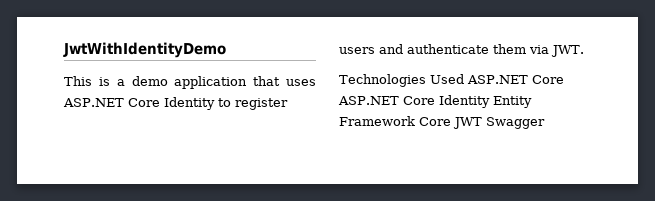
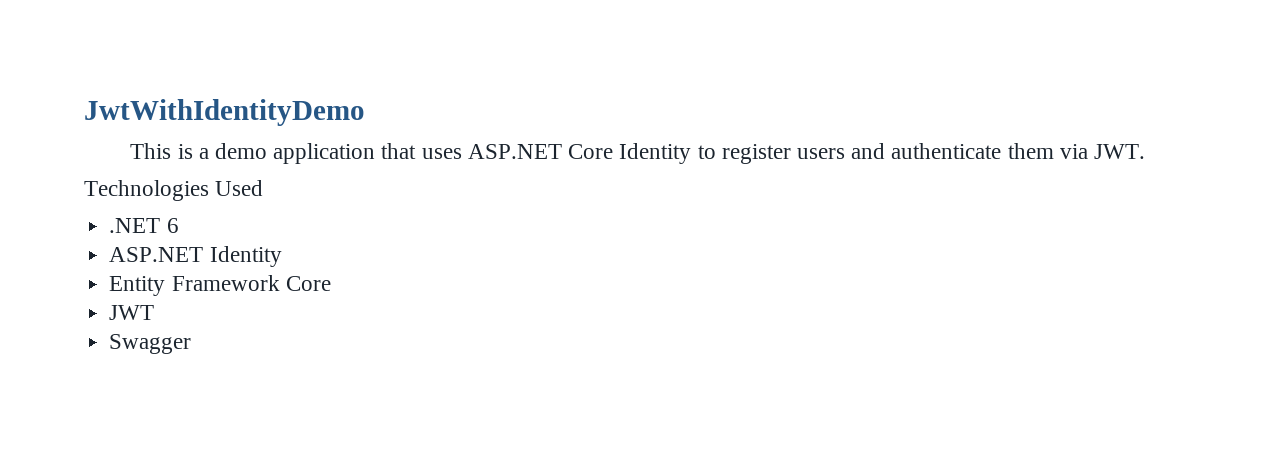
[467,75,564,84] [338,95,490,108] ASP.NET Core ASP.NET Core Identity -> [109,218,179,233] [109,246,282,267] // .NET 6 // ASP.NET Identity //
(451, 121) none -> (331, 283) //
(482, 123) none -> (155, 312) //

